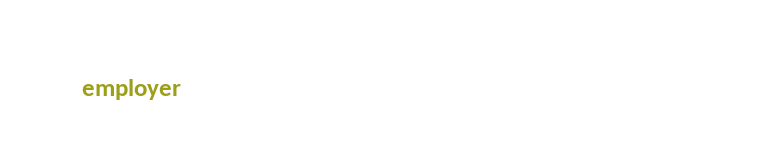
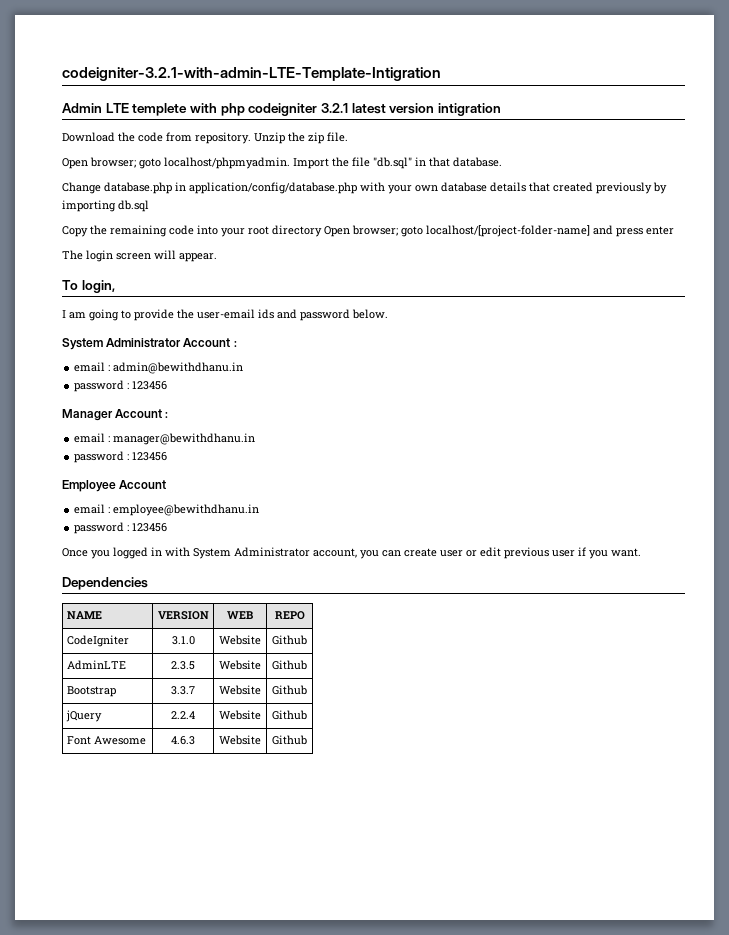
[82,79,181,100] employer -> [62,67,441,81] [62,103,501,116] [62,132,348,144] [62,157,502,169] [62,182,667,194] [62,200,149,212] [62,225,674,237] [62,250,217,262] [62,280,115,293] [62,309,388,321] [62,338,237,350] [74,362,244,374] [74,380,168,392] [62,409,169,421] [74,433,256,445] [74,451,168,463] [62,480,167,492] [74,504,260,516] [74,522,168,534] [62,547,641,559] [62,577,148,590] [66,611,102,619] [157,611,209,620] [227,611,253,619] [274,611,305,620] [66,635,129,647] [171,636,195,645] [219,635,261,645] [272,635,307,645] [66,660,126,670] [171,661,195,670] [219,660,261,670] [272,660,307,670] [66,686,116,697] [171,686,195,695] [219,685,261,695] [272,685,307,695] [65,710,102,722] [171,711,195,719] [219,710,261,720] [272,710,307,720] [66,736,146,745] [171,736,195,745] [219,735,261,745] [272,735,307,745] codeigniter-3.2.1-with-admin-LTE-Template-Intigration // Admin LTE templete with php codeigniter 3.2.1 latest version intigration // Download the code from repository. Unzip the zip file. // Open browser; goto localhost/phpmyadmin. Import the file "db.sql" in that database. // Change database.php in application/config/database.php with your own database details that created previously by importing db.sql // Copy the remaining code into your root directory Open browser; goto localhost/[project-folder-name] and press enter // The login screen will appear. // To login, // I am going to provide the user-email ids and password below. // System Administrator Account : // email : admin@bewithdhanu.in // password : 123456 // Manager Account : // email : manager@bewithdhanu.in // password : 123456 // Employee Account // email : employee@bewithdhanu.in // password : 123456 // Once you logged in with System Administrator account, you can create user or edit previous user if you want. // Dependencies // NAME | VERSION | WEB | REPO // CodeIgniter | 3.1.0 | Website | Github // AdminLTE | 2.3.5 | Website | Github // Bootstrap | 3.3.7 | Website | Github // jQuery | 2.2.4 | Website | Github // Font Awesome | 4.6.3 | Website | Github

